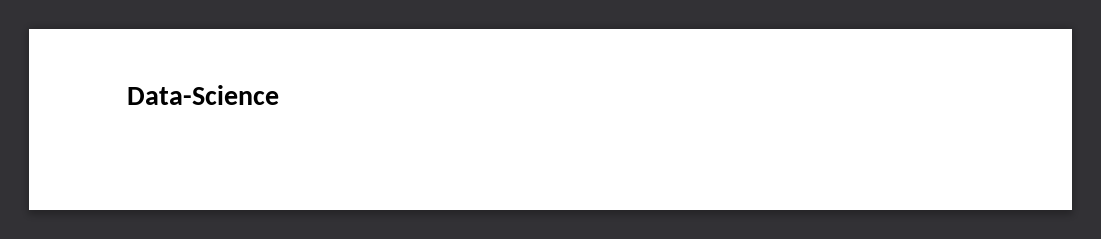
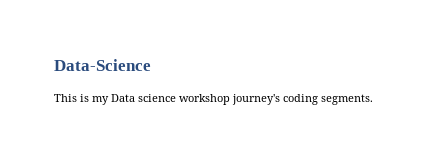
(279, 95) none -> [54,94,373,105] // This is my Data science workshop journey's coding segments.

